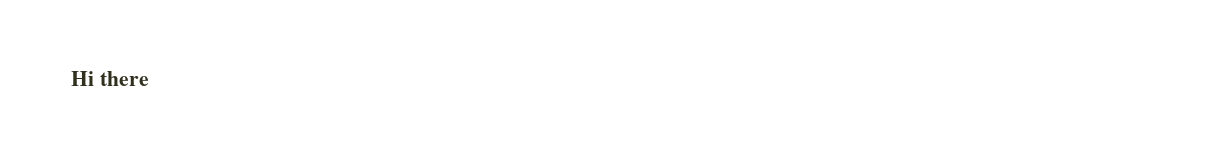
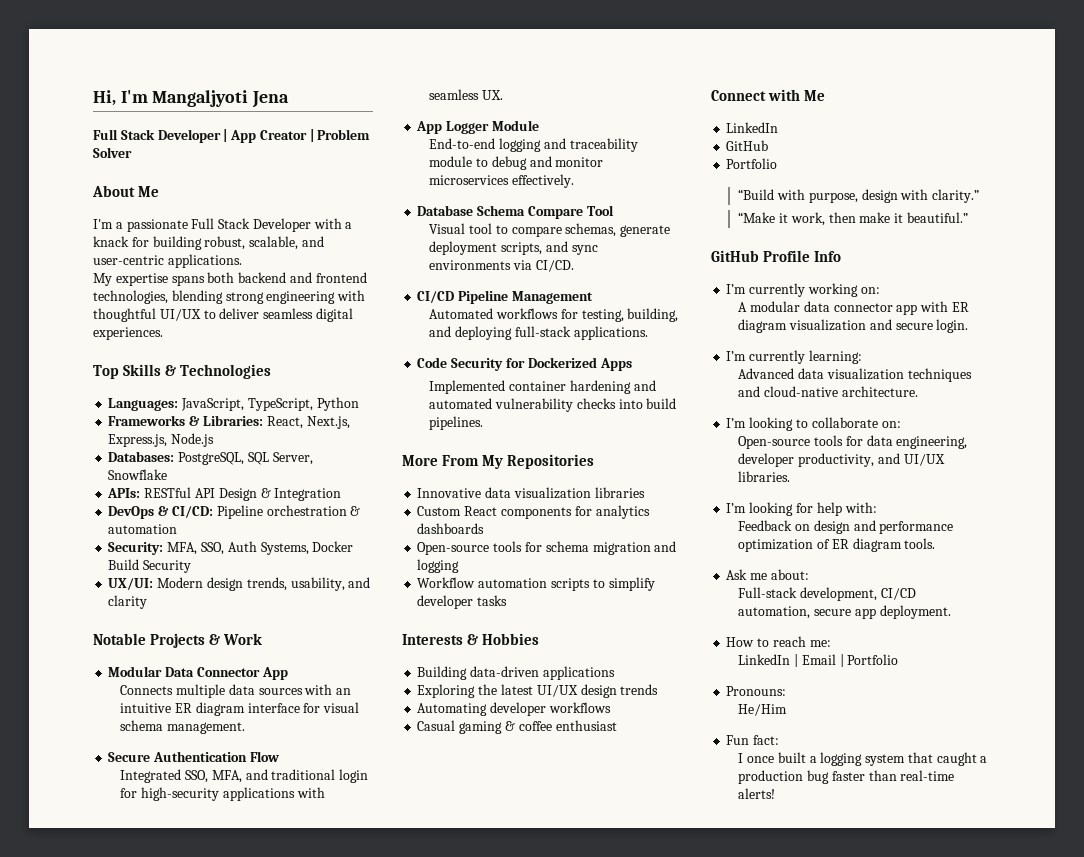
[71,71,149,86] Hi there -> [93,90,290,108] [93,129,371,143] [93,147,132,158] [92,185,160,197] [93,218,353,232] [93,236,324,250] [93,254,242,268] [93,272,367,286] [93,290,366,304] [93,308,353,322] [93,327,163,340] [93,364,272,379] [108,397,359,411] [108,415,350,429] [108,433,215,447] [108,451,313,465] [108,469,168,480] [107,487,342,501] [108,505,361,519] [108,524,178,534] [108,541,354,555] [108,559,192,573] [108,577,371,591] [108,595,148,609] [93,633,263,648] [108,666,288,680] [120,684,352,698] [120,702,360,716] [120,720,245,734] [108,751,279,762] [120,769,369,783] [120,787,325,801] [429,89,503,100] [416,120,539,134] [429,138,638,152] [429,156,604,170] [429,174,574,188] [417,205,614,219] [429,223,671,237] [429,241,598,255] [429,260,574,272] [417,290,593,304] [429,308,679,322] [429,326,648,340] [417,357,632,371] [429,380,656,394] [429,398,677,412] [429,416,484,430] [402,454,595,469] [417,487,645,499] [417,505,650,519] [417,523,485,534] [417,541,677,555] [417,559,460,573] [417,577,655,591] [417,595,508,609] [402,633,540,645] [417,666,615,680] [417,684,659,698] [417,702,611,716] [417,720,617,734] [711,89,826,101] [726,122,779,133] [726,140,769,151] [726,158,778,169] [738,189,980,203] [738,212,968,226] [711,250,842,262] [726,283,880,297] [738,301,969,315] [738,319,969,333] [726,350,862,364] [738,368,972,382] [738,386,918,397] [726,417,901,431] [738,435,968,449] [738,453,945,467] [738,471,791,482] [726,502,877,516] [738,520,954,534] [738,538,936,552] [726,569,809,580] [738,587,916,601] [738,605,951,619] [726,636,831,647] [738,654,899,667] [726,686,787,696] [738,704,788,716] [726,735,780,745] [738,752,988,766] [738,770,955,784] [738,788,776,799] Hi, I'm Mangaljyoti Jena // Full Stack Developer | App Creator | Problem Solver // About Me // I'm a passionate Full Stack Developer with a knack for building robust, scalable, and user-centric applications. // My expertise spans both backend and frontend technologies, blending strong engineering with thoughtful UI/UX to deliver seamless digital experiences. // Top Skills & Technologies // Languages: JavaScript, TypeScript, Python // Frameworks & Libraries: React, Next.js, Express.js, Node.js // Databases: PostgreSQL, SQL Server, Snowflake // APIs: RESTful API Design & Integration // DevOps & CI/CD: Pipeline orchestration & automation // Security: MFA, SSO, Auth Systems, Docker Build Security // UX/UI: Modern design trends, usability, and clarity // Notable Projects & Work // Modular Data Connector App // Connects multiple data sources with an intuitive ER diagram interface for visual schema management. // Secure Authentication Flow // Integrated SSO, MFA, and traditional login for high-security applications with seamless UX. // App Logger Module // End-to-end logging and traceability module to debug and monitor microservices effectively. // Database Schema Compare Tool // Visual tool to compare schemas, generate deployment scripts, and sync environments via CI/CD. // CI/CD Pipeline Management // Automated workflows for testing, building, and deploying full-stack applications. // Code Security for Dockerized Apps // Implemented container hardening and automated vulnerability checks into build pipelines. // More From My Repositories // Innovative data visualization libraries // Custom React components for analytics dashboards // Open-source tools for schema migration and logging // Workflow automation scripts to simplify developer tasks // Interests & Hobbies // Building data-driven applications // Exploring the latest UI/UX design trends // Automating developer workflows // Casual gaming & coffee enthusiast // Connect with Me // LinkedIn // GitHub // Portfolio // “Build with purpose, design with clarity.” // “Make it work, then make it beautiful.” // GitHub Profile Info // I’m currently working on: // A modular data connector app with ER diagram visualization and secure login. // I’m currently learning: // Advanced data visualization techniques and cloud-native architecture. // I’m looking to collaborate on: // Open-source tools for data engineering, developer productivity, and UI/UX libraries. // I’m looking for help with: // Feedback on design and performance optimization of ER diagram tools. // Ask me about: // Full-stack development, CI/CD automation, secure app deployment. // How to reach me: // LinkedIn | Email | Portfolio // Pronouns: // He/Him // Fun fact: // I once built a logging system that caught a production bug faster than real-time alerts!

